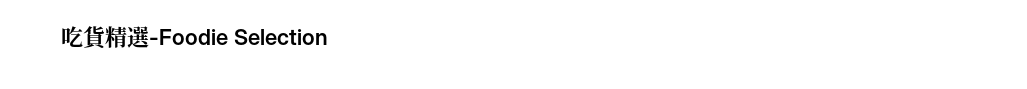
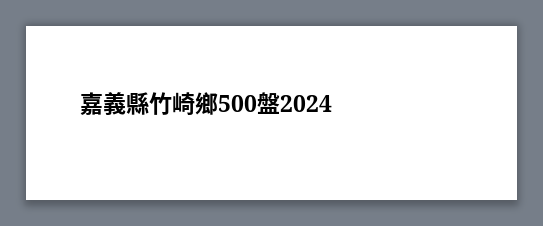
[61,26,328,50] 吃貨精選-Foodie Selection -> [80,92,332,115] 嘉義縣竹崎鄉500盤2024

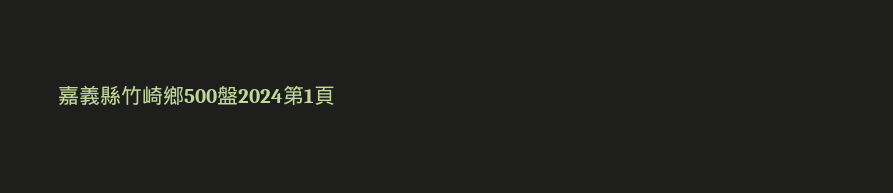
(332, 103) none -> [283,85,335,105] 第1頁

